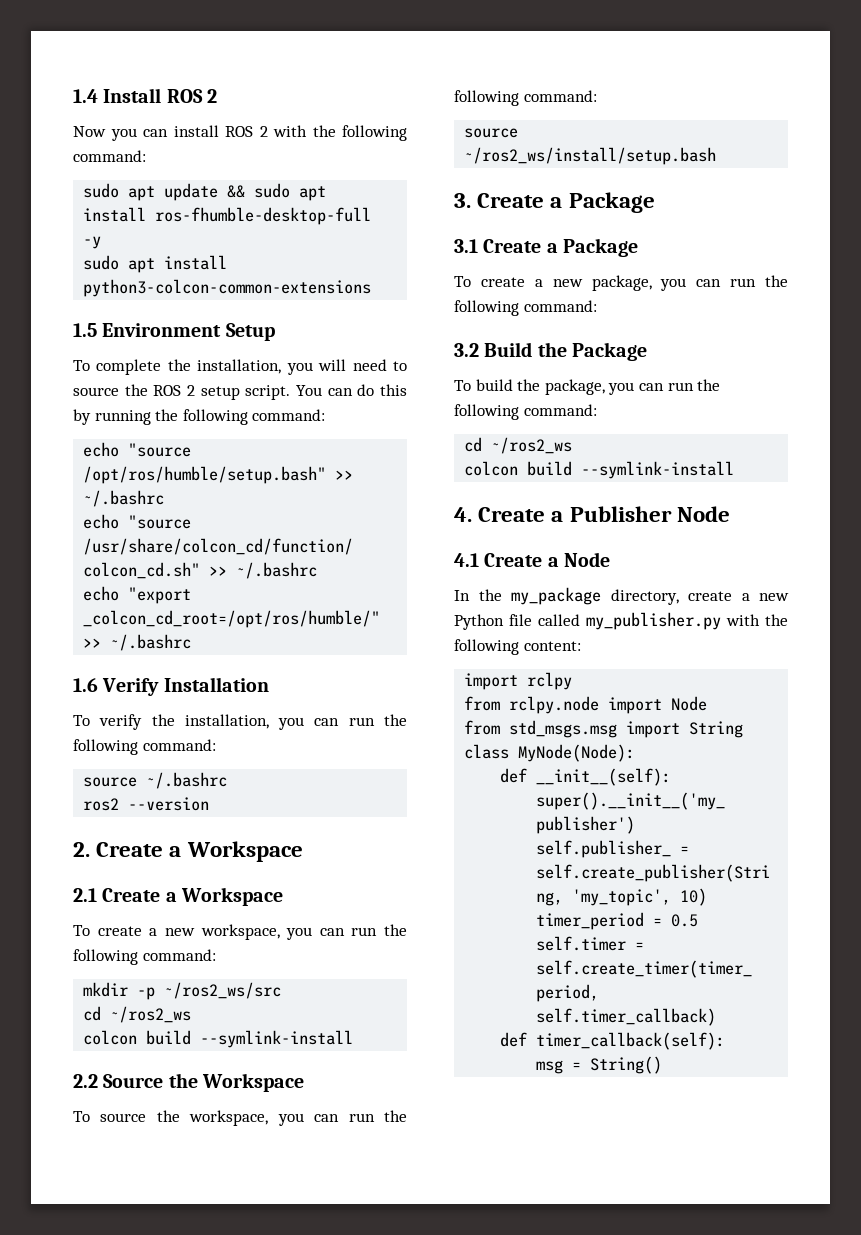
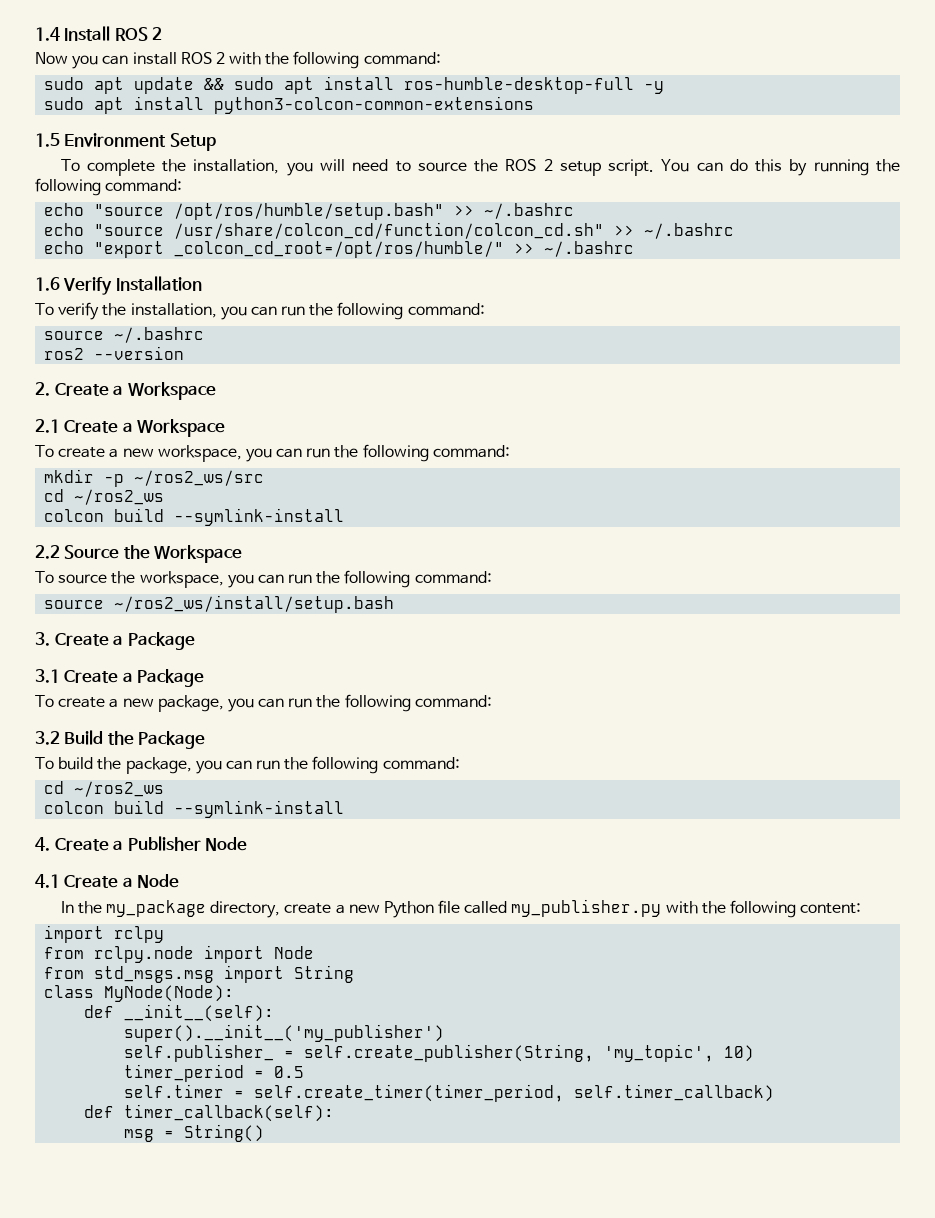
[155,207,372,225] ros-fhumble-desktop-full -> [404,77,635,94] ros-humble-desktop-full

